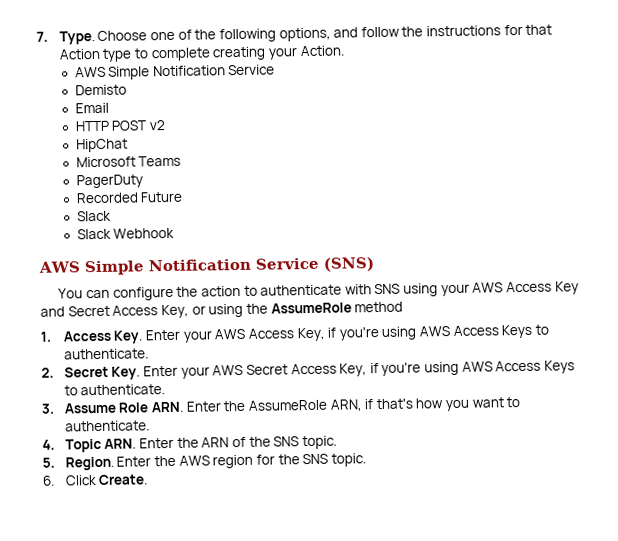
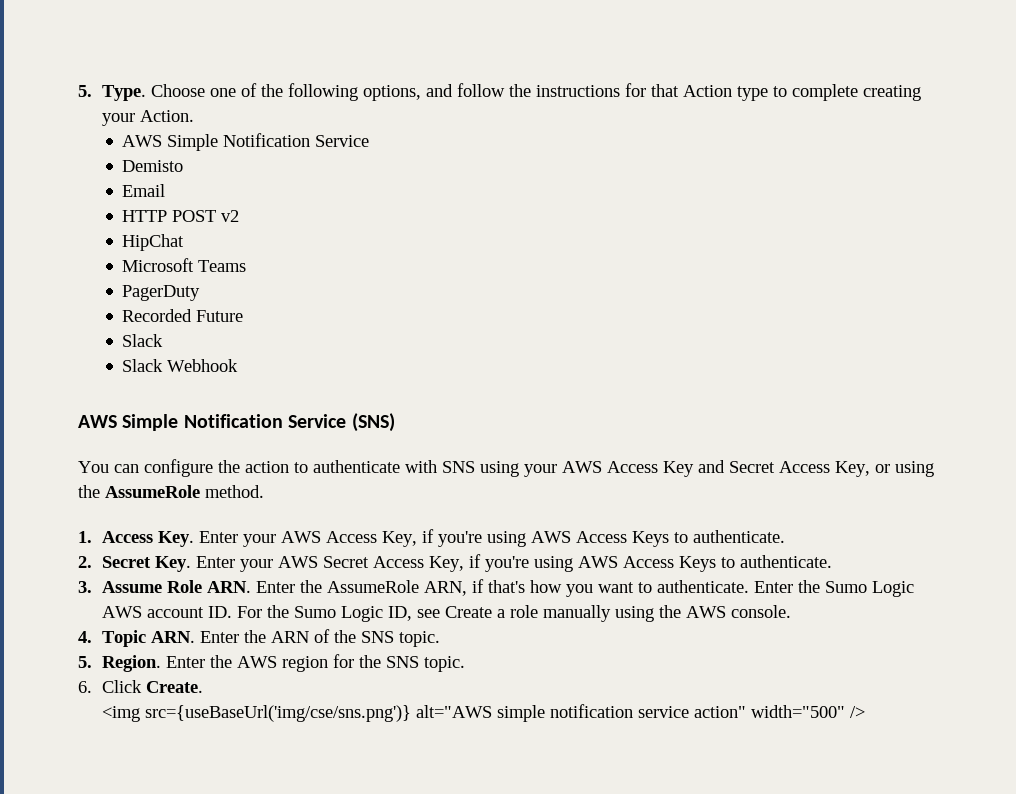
[36,31,48,42] 7. -> [78,85,92,97] 5.
[354,301,404,313] method -> [205,485,264,498] method.
(150, 426) none -> [753,580,914,597] [101,605,791,622] Enter the Sumo Logic AWS account ID. For the Sumo Logic ID, see Create a role manually using the AWS console.
(149, 479) none -> [101,704,865,722] // <img src={useBaseUrl('img/cse/sns.png')} alt="AWS simple notification service action" width="500" />

